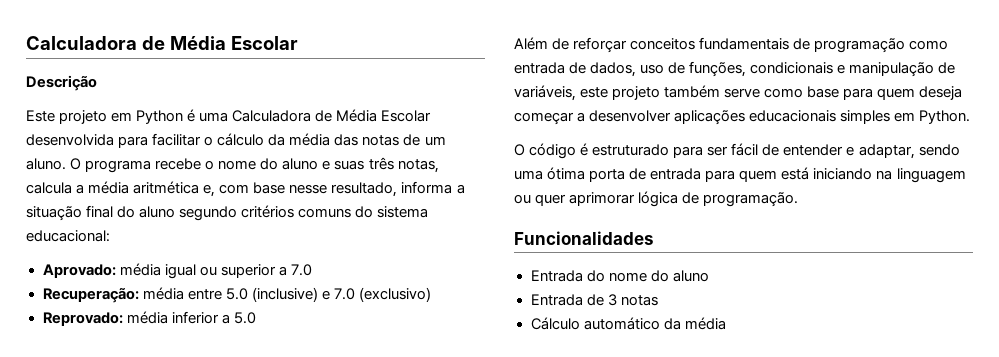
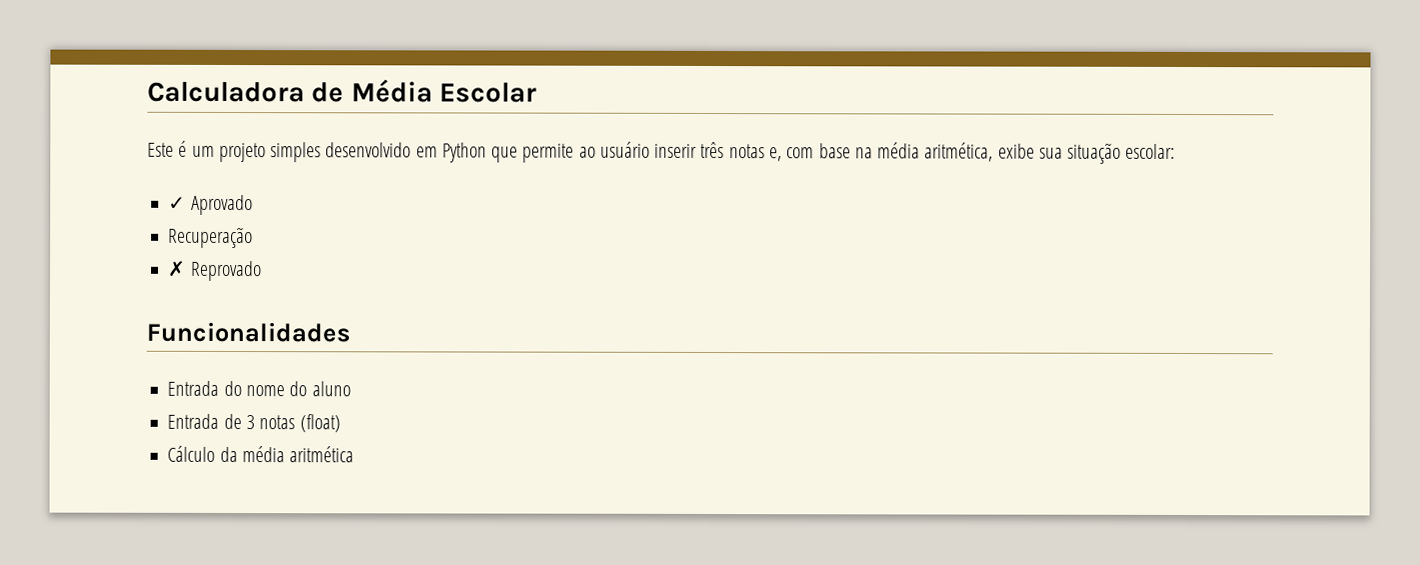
[26,36,298,50] [26,75,97,91] Calculadora de Média Escolar // Descrição -> [147,79,538,103] Calculadora de Média Escolar
[59,109,432,124] [26,133,446,148] [26,157,439,173] [26,181,465,197] [26,205,429,221] [26,230,110,242] [42,263,312,279] [42,287,431,303] [42,311,256,326] [514,37,949,53] [514,61,956,77] [514,85,963,101] [514,110,971,125] [514,143,960,159] [514,167,966,183] [514,191,799,207] projeto em Python é uma Calculadora de Média Escolar desenvolvida para facilitar o cálculo da média das notas de um aluno. O programa recebe o nome do aluno e suas três notas, calcula a média aritmética e, com base nesse resultado, informa a situação final do aluno segundo critérios comuns do sistema educacional: // Aprovado: média igual ou superior a 7.0 // Recuperação: média entre 5.0 (inclusive) e 7.0 (exclusivo) // Reprovado: média inferior a 5.0 // Além de reforçar conceitos fundamentais de programação como entrada de dados, uso de funções, condicionais e manipulação de variáveis, este projeto também serve como base para quem deseja começar a desenvolver aplicações educacionais simples em Python. // O código é estruturado para ser fácil de entender e adaptar, sendo uma ótima porta de entrada para quem está iniciando na linguagem ou quer aprimorar lógica de programação. -> [178,140,1176,164] [168,194,253,216] [168,226,254,249] [168,260,262,282] é um projeto simples desenvolvido em Python que permite ao usuário inserir três notas e, com base na média aritmética, exibe sua situação escolar: // ✓ Aprovado // Recuperação // ✗ Reprovado
(658, 300) none -> [299,414,341,433] (float)
[583,317,726,330] automático da média -> [219,446,355,463] da média aritmética

